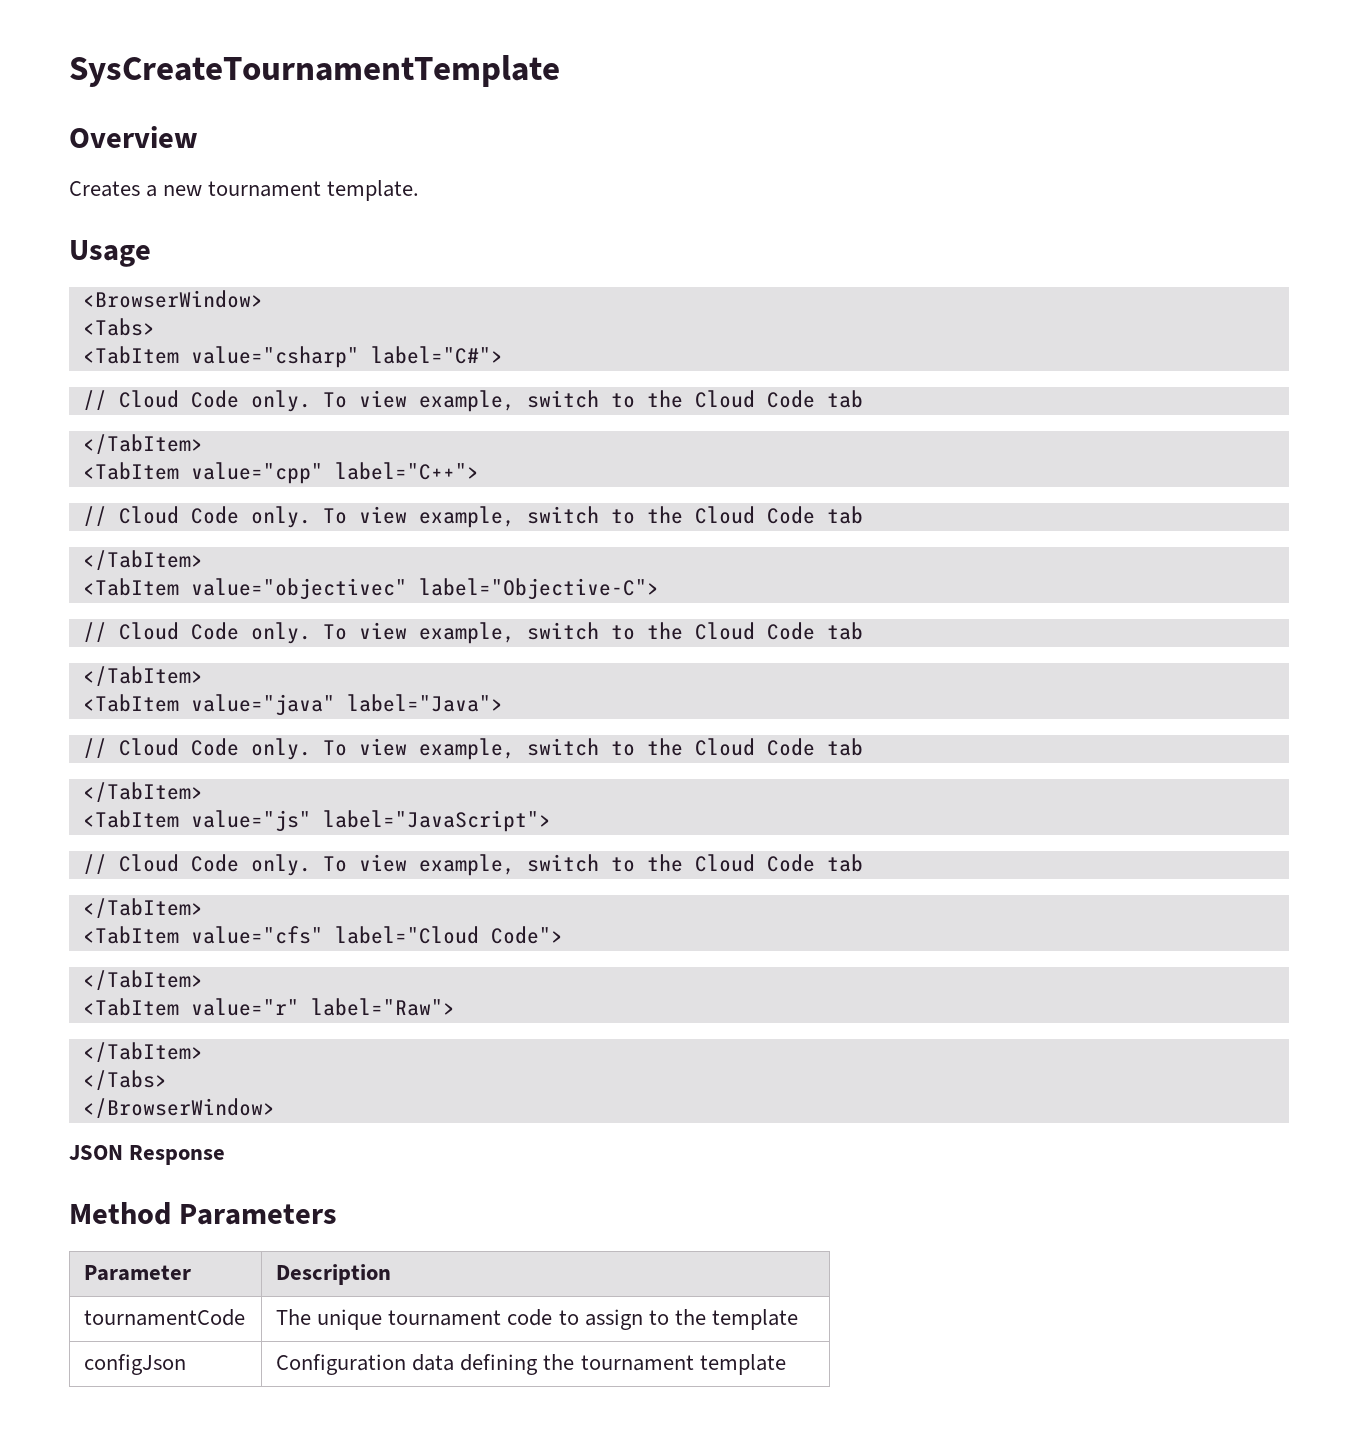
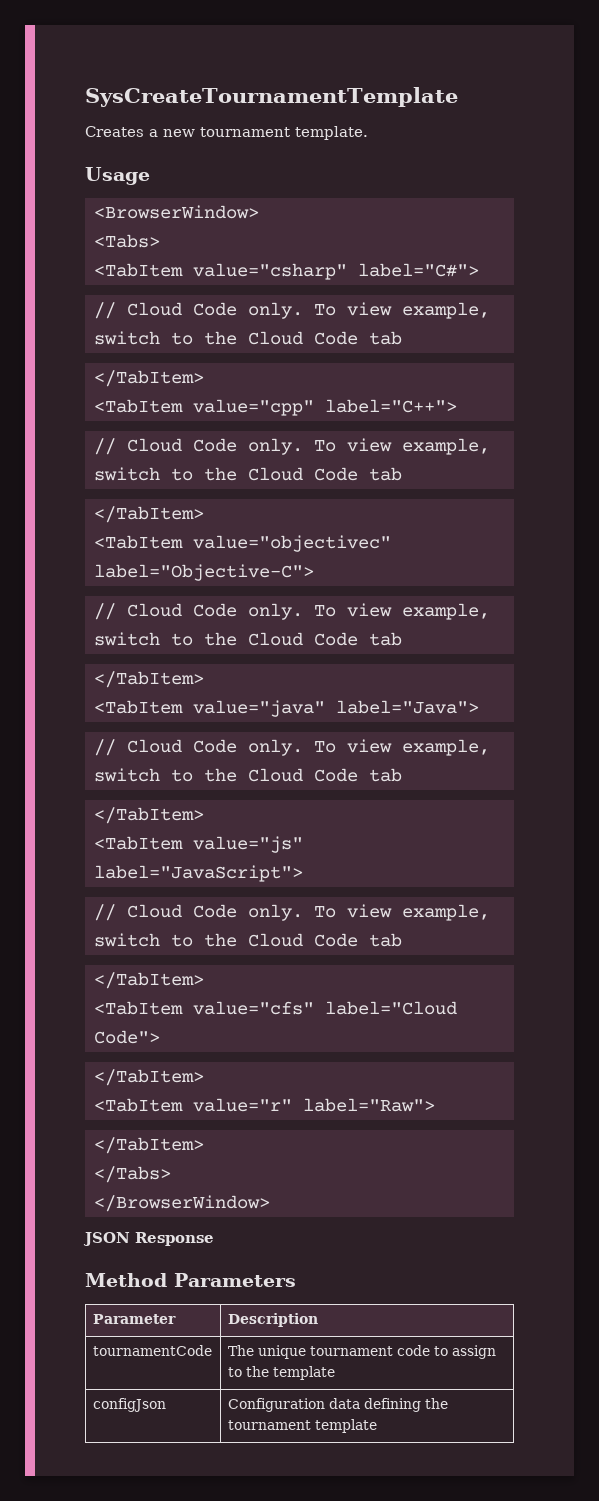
[69,126,198,148] // Overview -> (458, 97) none

